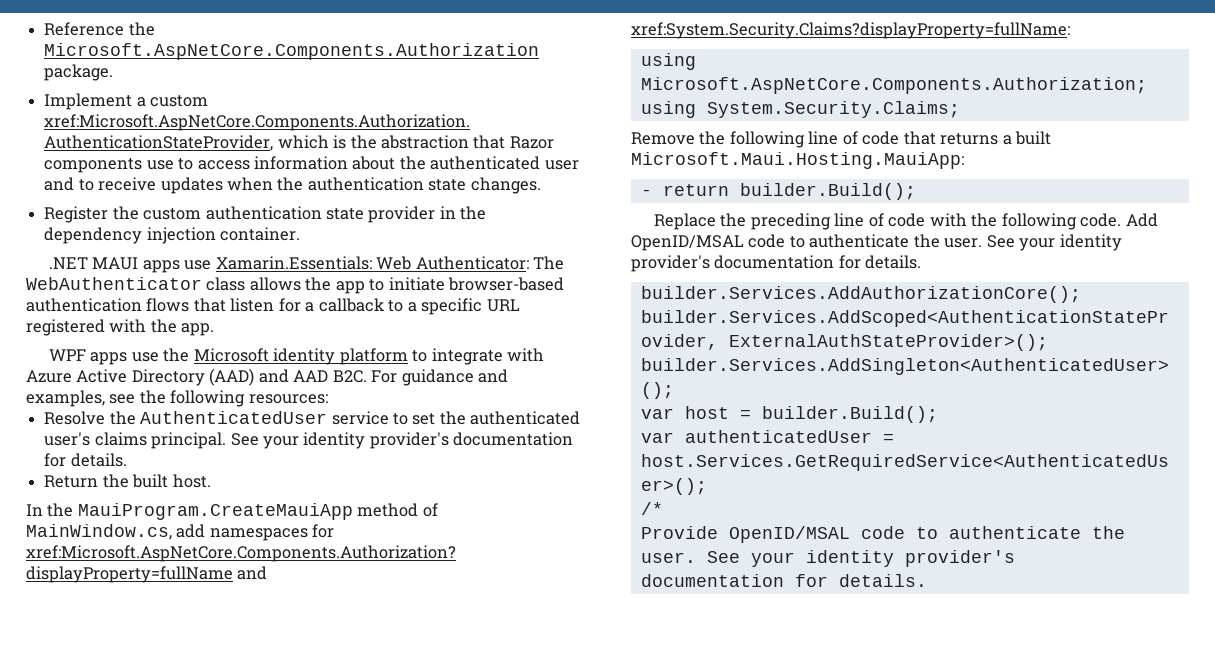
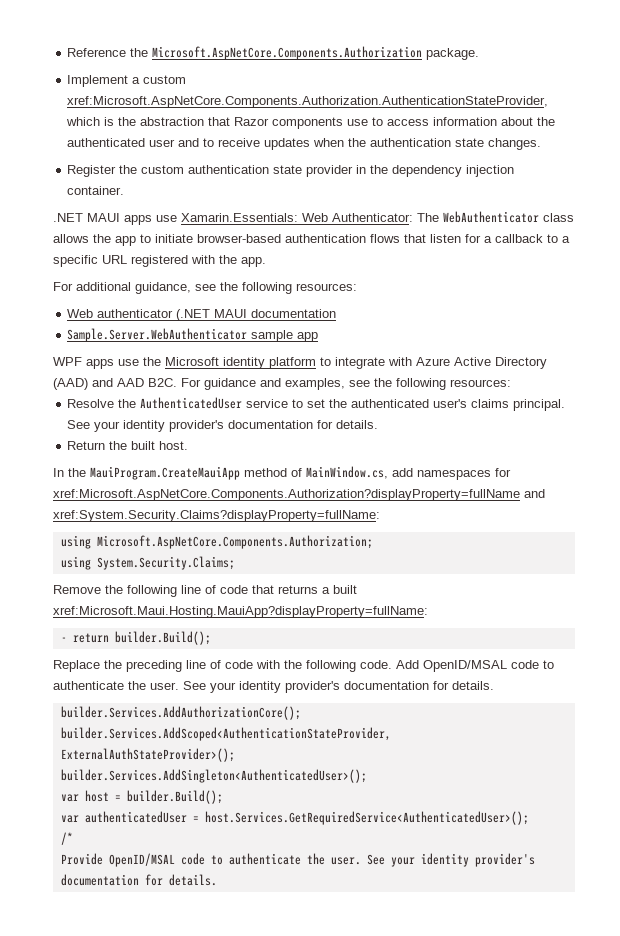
(215, 329) none -> [53,282,357,294] [67,309,337,321] [67,328,319,342] // For additional guidance, see the following resources: // Web authenticator (.NET MAUI documentation // Sample.Server.WebAuthenticator sample app
[631,152,964,169] Microsoft.Maui.Hosting.MauiApp: -> [53,606,428,618] xref:Microsoft.Maui.Hosting.MauiApp?displayProperty=fullName:

